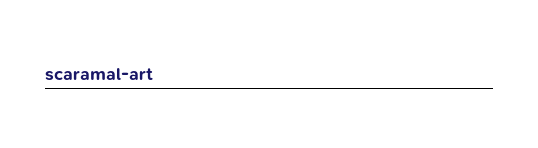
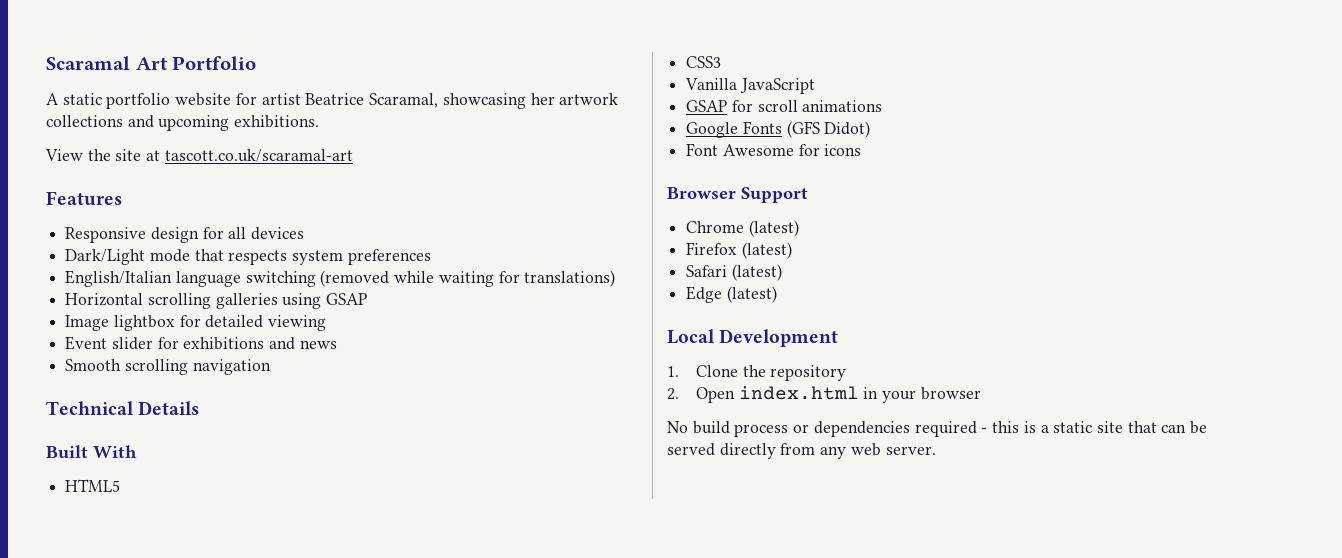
[45,68,153,81] scaramal-art -> [46,56,257,70] [46,93,619,109] [46,115,320,131] [45,149,353,162] [46,191,122,206] [65,227,305,243] [65,249,431,265] [65,270,616,287] [65,293,368,309] [65,315,327,331] [65,336,337,350] [65,359,271,375] [46,401,200,415] [46,445,137,459] [65,479,121,492] [686,56,722,68] [685,78,815,94] [686,100,883,112] [686,121,871,138] [686,143,862,156] [667,187,808,203] [686,220,799,237] [686,242,792,259] [686,264,782,281] [686,286,777,303] [667,329,839,347] [667,365,847,381] [667,386,981,403] [667,421,1208,437] [667,443,936,459] Scaramal Art Portfolio // A static portfolio website for artist Beatrice Scaramal, showcasing her artwork collections and upcoming exhibitions. // View the site at tascott.co.uk/scaramal-art // Features // Responsive design for all devices // Dark/Light mode that respects system preferences // English/Italian language switching (removed while waiting for translations) // Horizontal scrolling galleries using GSAP // Image lightbox for detailed viewing // Event slider for exhibitions and news // Smooth scrolling navigation // Technical Details // Built With // HTML5 // CSS3 // Vanilla JavaScript // GSAP for scroll animations // Google Fonts (GFS Didot) // Font Awesome for icons // Browser Support // Chrome (latest) // Firefox (latest) // Safari (latest) // Edge (latest) // Local Development // 1. Clone the repository // 2. Open index.html in your browser // No build process or dependencies required - this is a static site that can be served directly from any web server.

